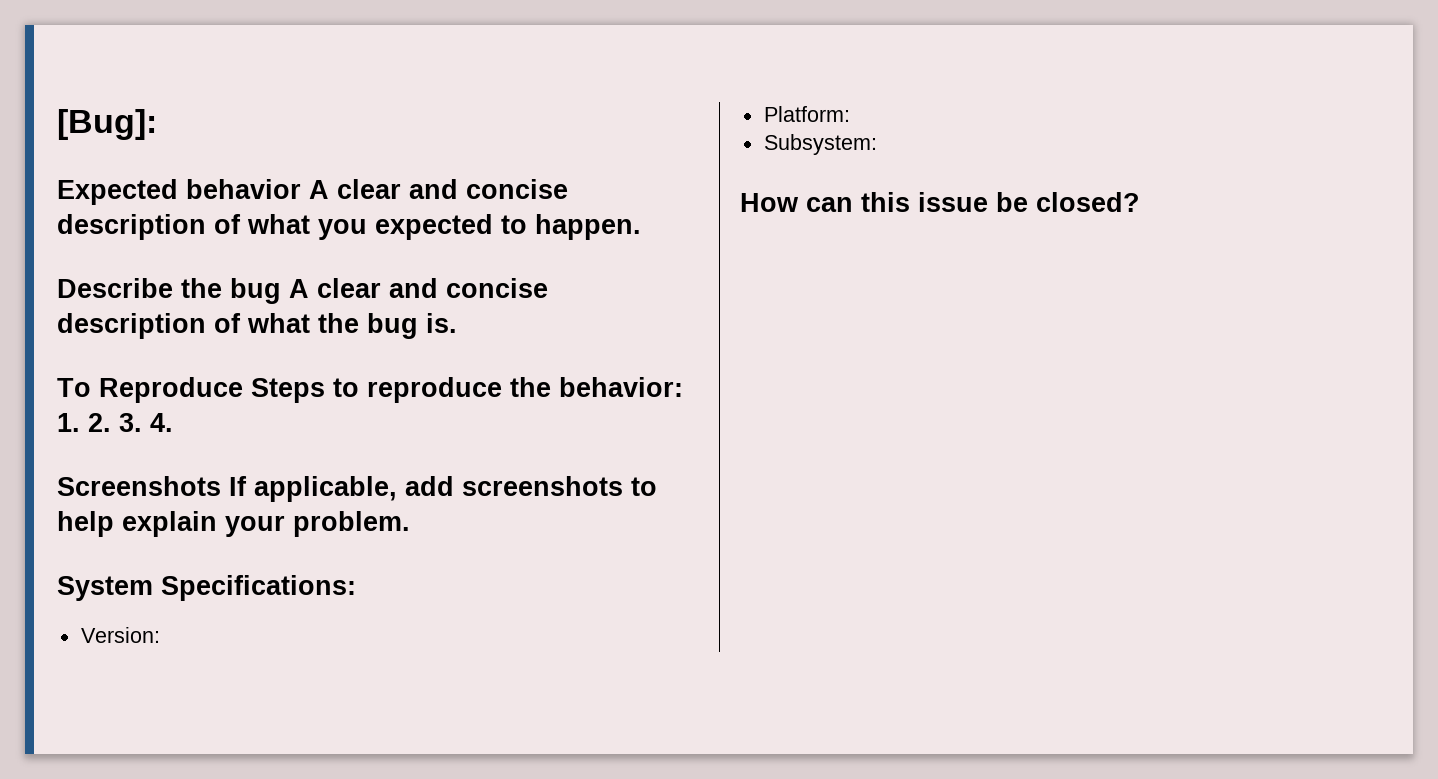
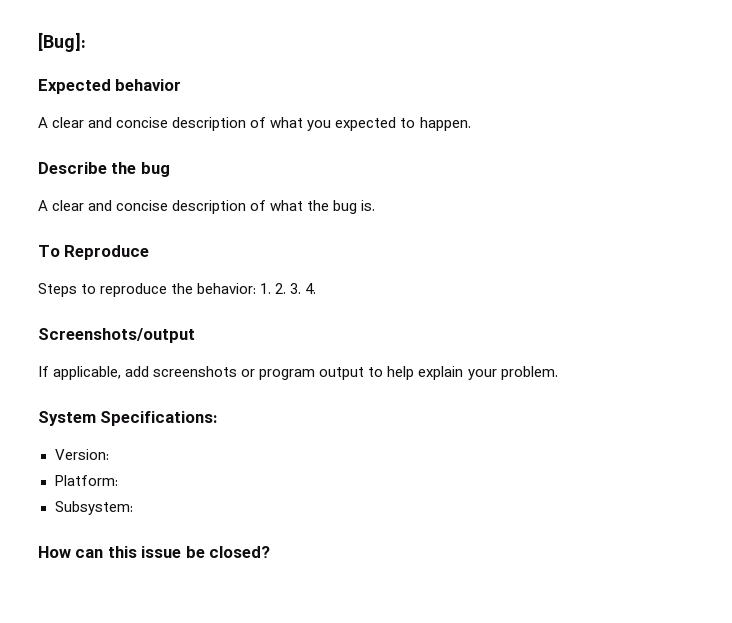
(301, 189) none -> (182, 85) //
(281, 291) none -> (170, 169) //
(243, 390) none -> (150, 252) //
[57,476,221,496] Screenshots -> [38,328,195,343] Screenshots/output //
(623, 486) none -> [241,367,365,380] or program output

